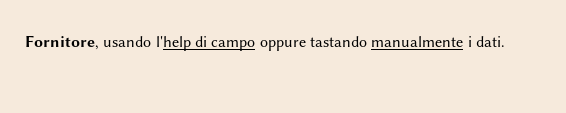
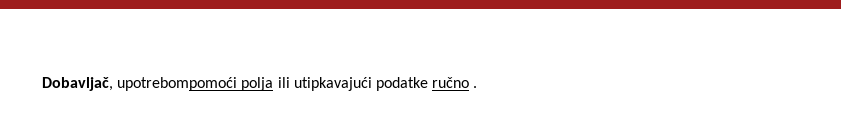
[25,35,505,51] Fornitore, usando l'help di campo oppure tastando manualmente i dati. -> [42,77,478,91] Dobavljač, upotrebompomoći polja ili utipkavajući podatke ručno .

